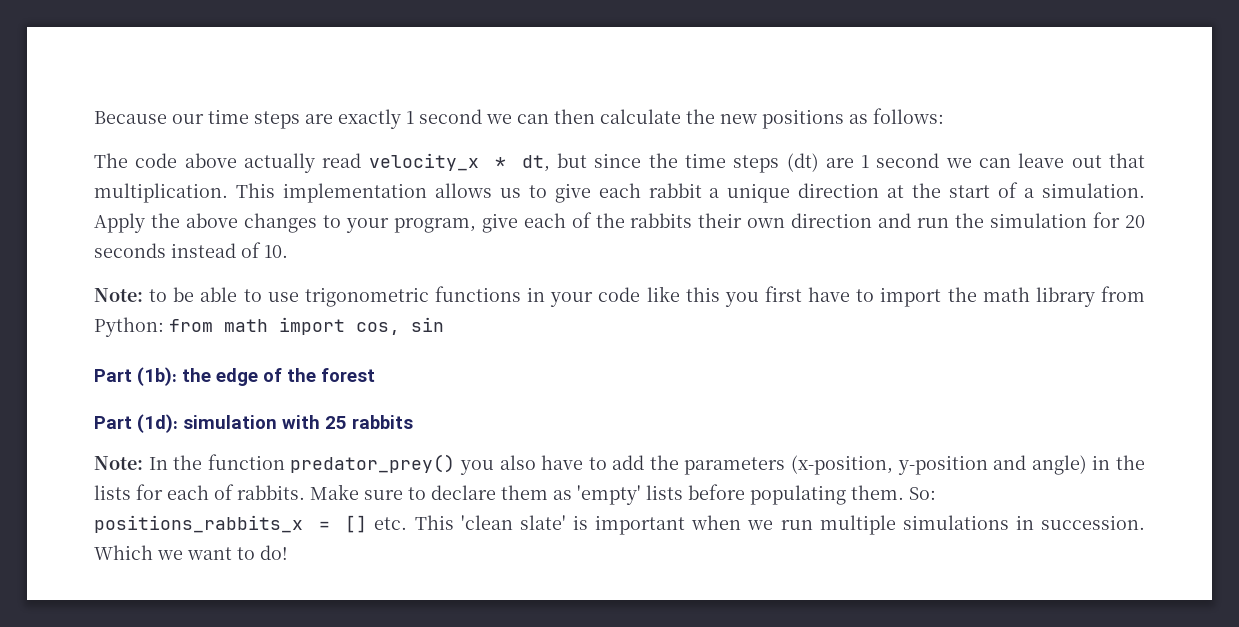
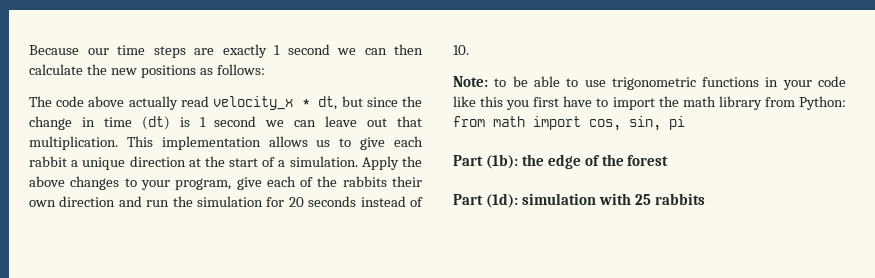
[684,153,854,173] time steps (dt) are -> [29,116,190,130] change in time (dt) is
[411,317,444,332] sin -> [629,116,685,131] sin, pi
[94,454,1146,475] [94,484,936,505] [94,515,1145,535] [94,545,288,560] // Note: In the function predator_prey() you also have to add the parameters (x-position, y-position and angle) in the lists for each of rabbits. Make sure to declare them as 'empty' lists before populating them. So: positions_rabbits_x = [] etc. This 'clean slate' is important when we run multiple simulations in succession. Which we want to do! -> (705, 199) none

